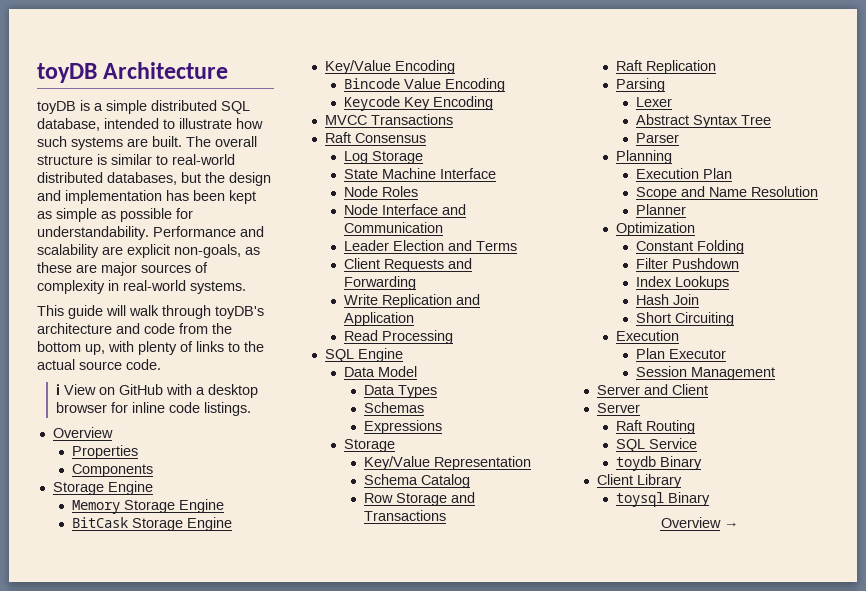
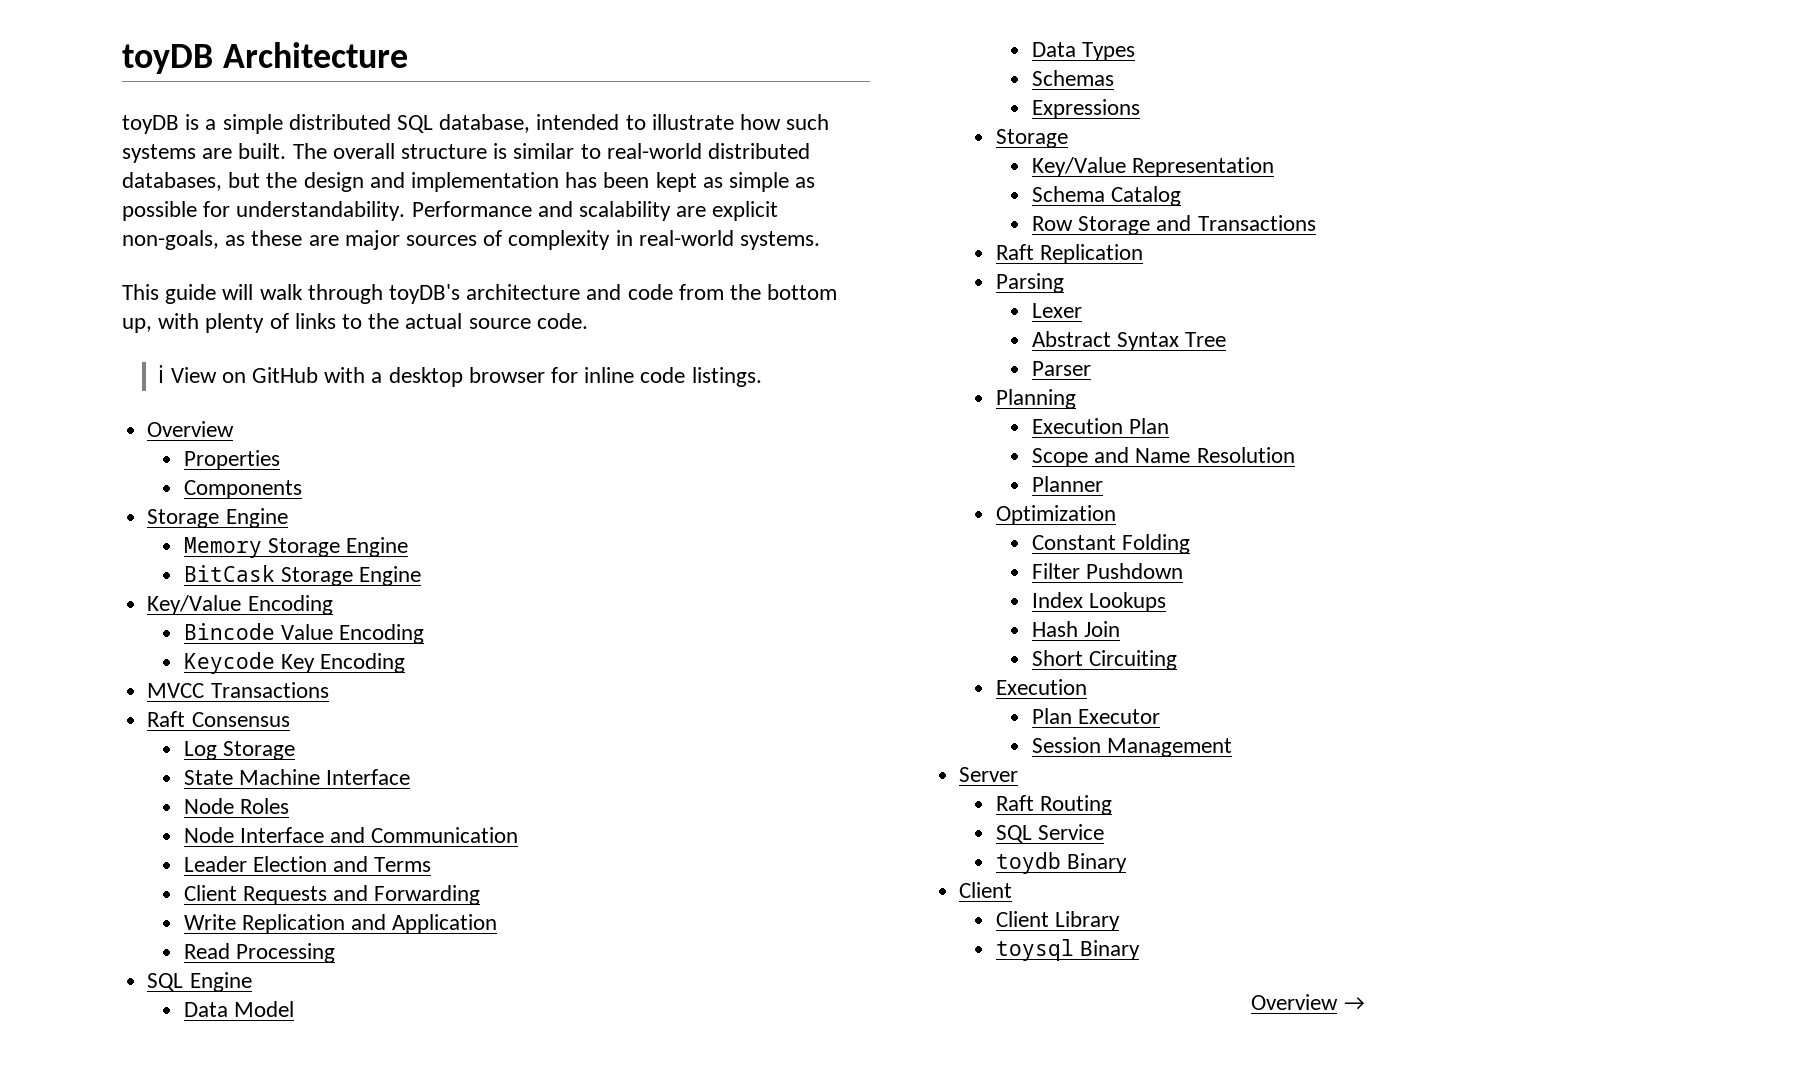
[596,384,708,395] // Server and Client -> (1233, 747) none
(633, 479) none -> [995,911,1049,927] // Client

